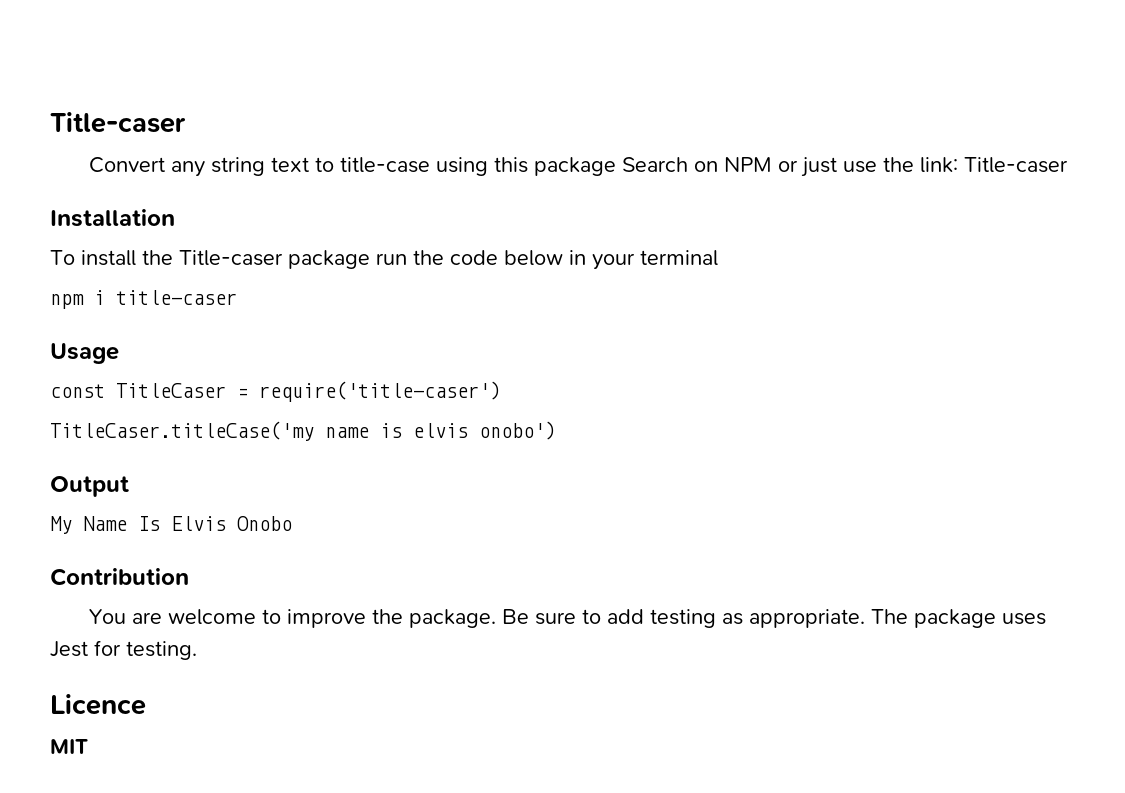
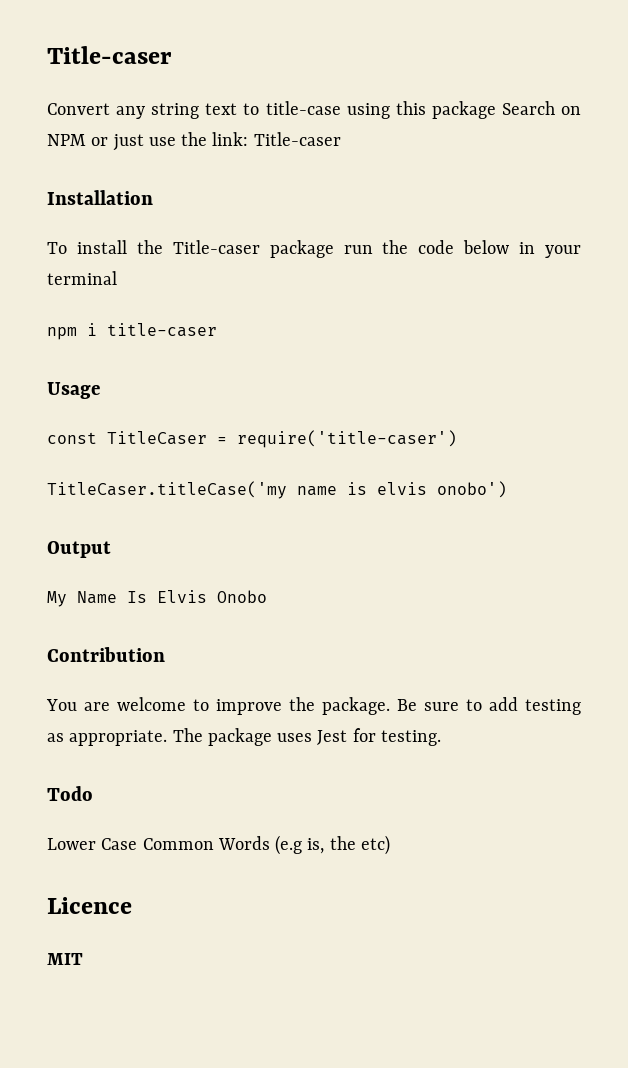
(197, 650) none -> [47,786,93,801] [47,835,390,855] // Todo // Lower Case Common Words (e.g is, the etc)

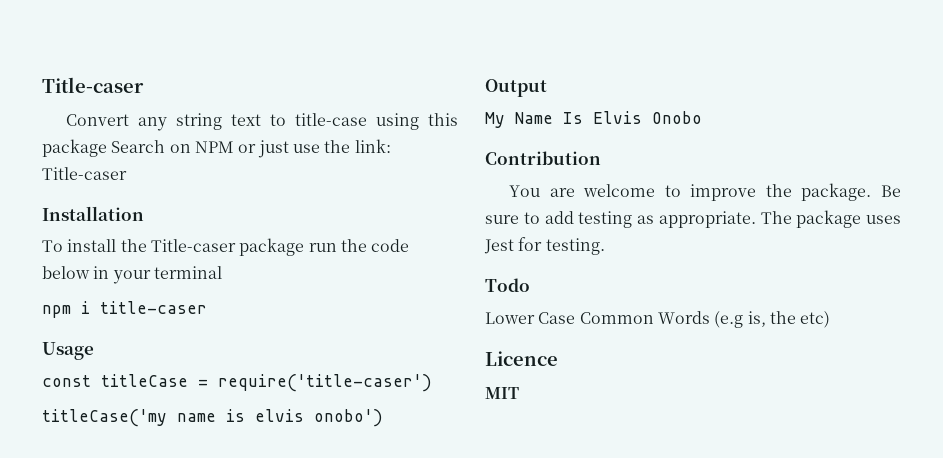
[107,431,207,445] TitleCaser -> [101,374,188,387] titleCase
[47,481,287,499] TitleCaser.titleCase('my -> [42,409,167,427] titleCase('my

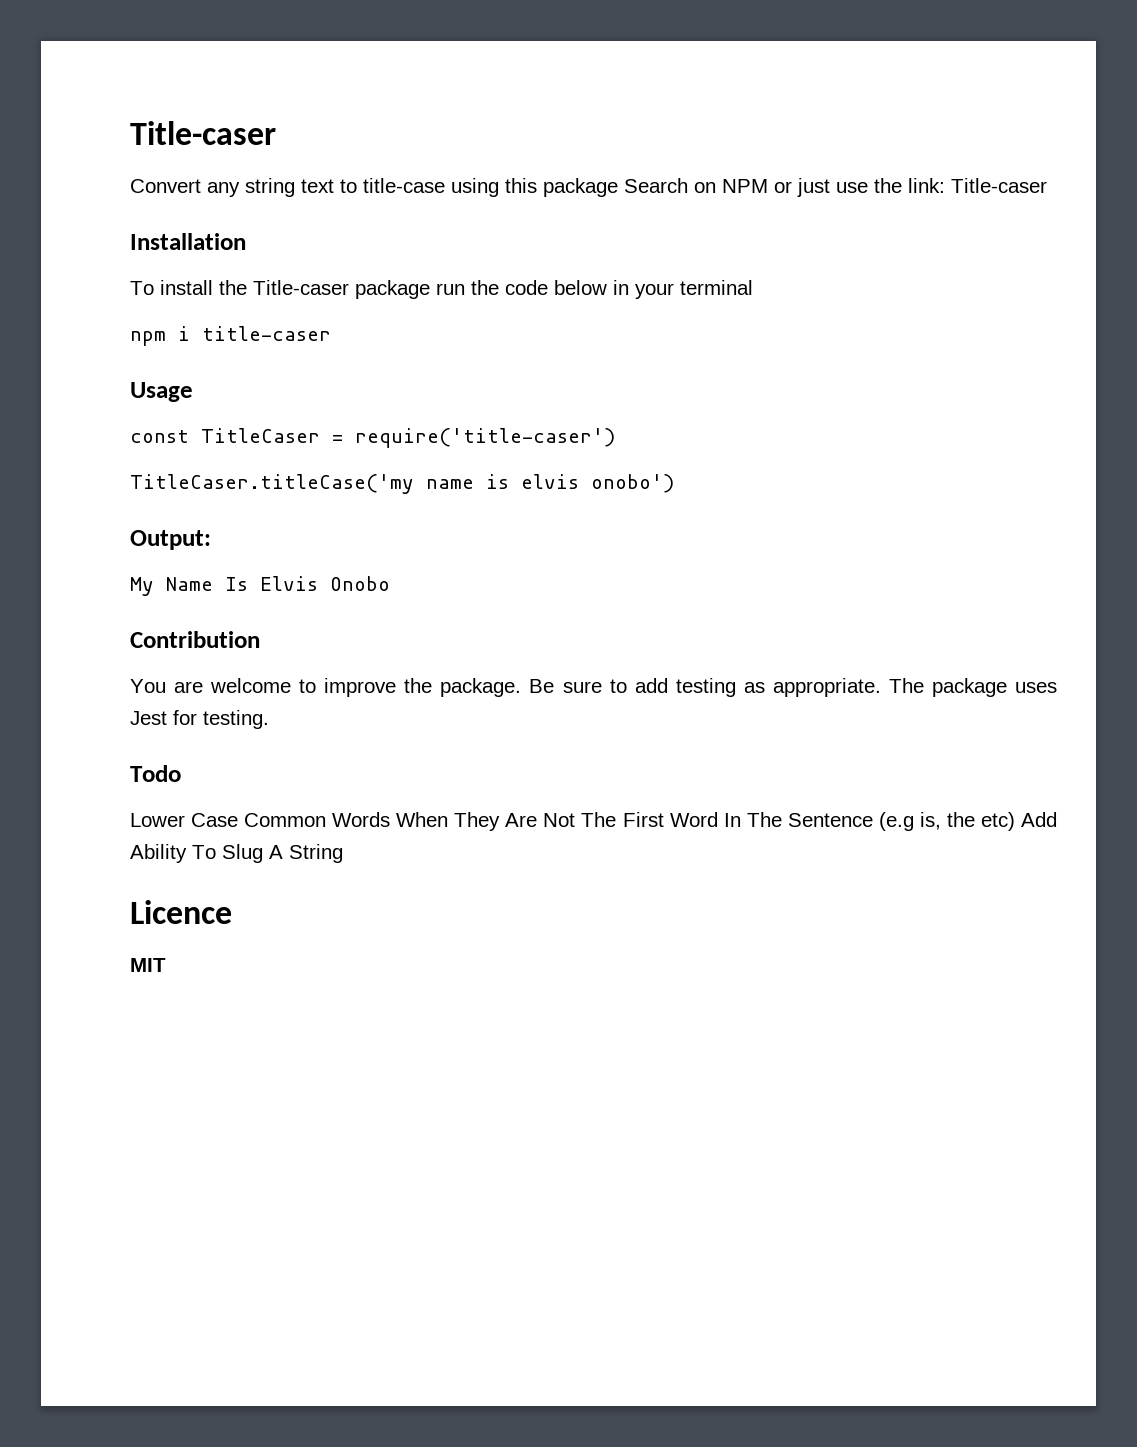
[101,374,188,387] titleCase -> [201,428,320,443] TitleCaser
[42,409,167,427] titleCase('my -> [130,474,414,494] TitleCaser.titleCase('my
[485,79,547,97] Output -> [130,530,211,550] Output:
[714,311,831,328] (e.g is, the etc) -> [396,812,1057,831] [130,844,343,863] When They Are Not The First Word In The Sentence (e.g is, the etc) Add Ability To Slug A String

